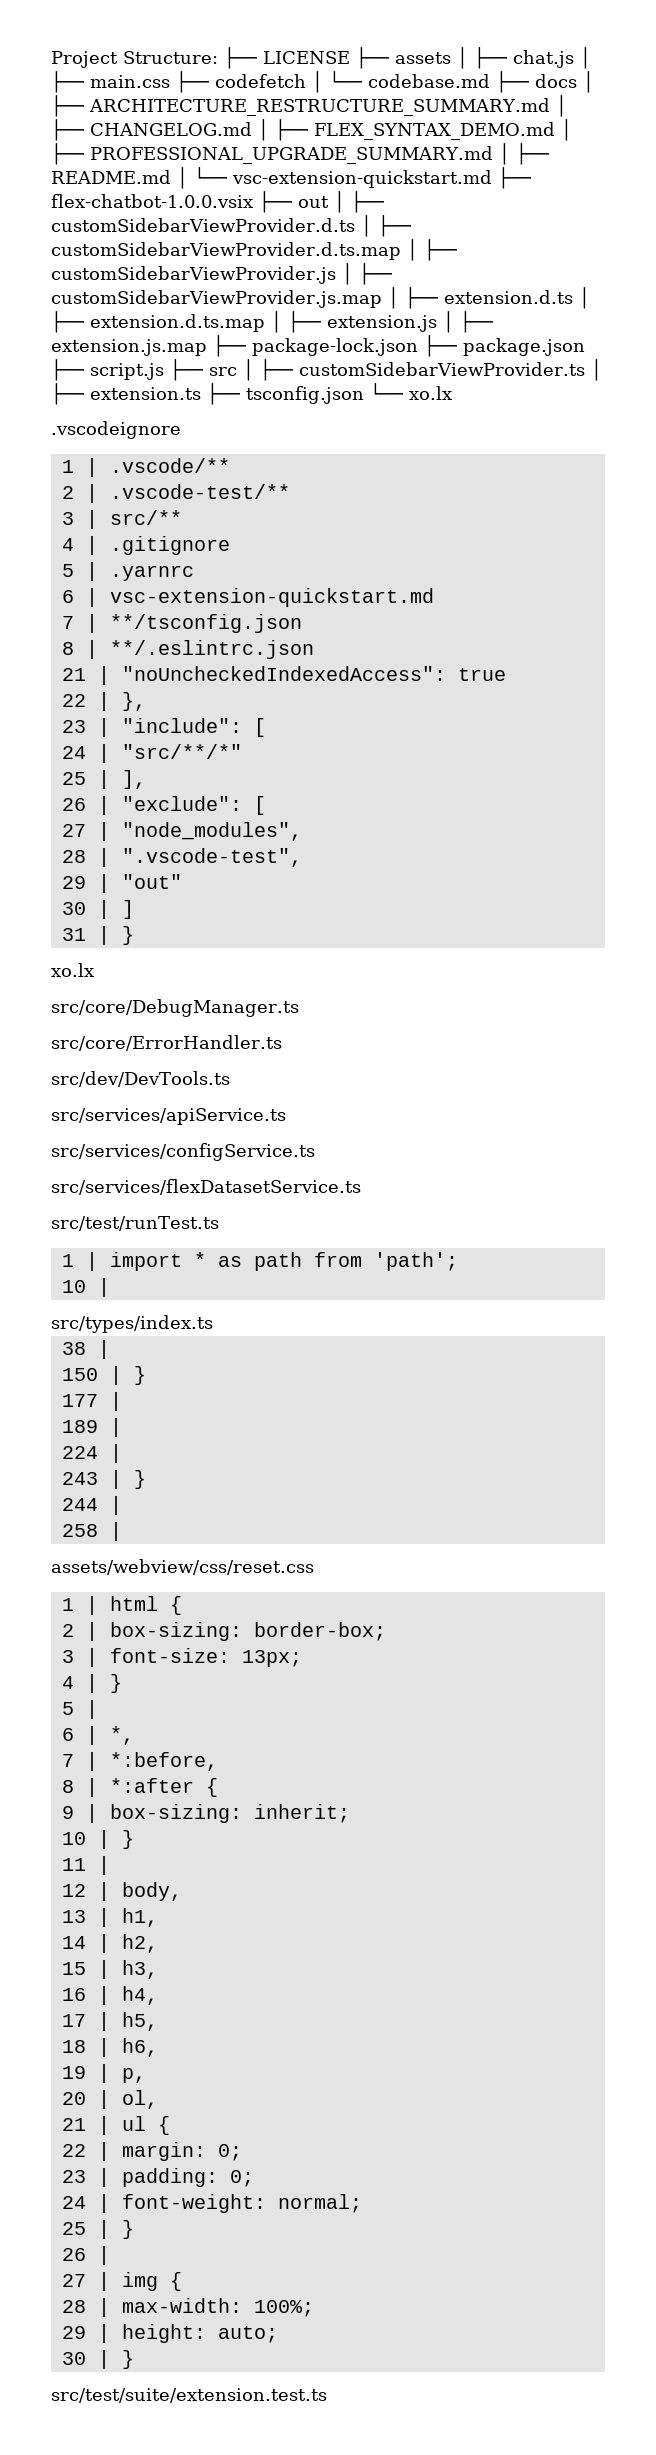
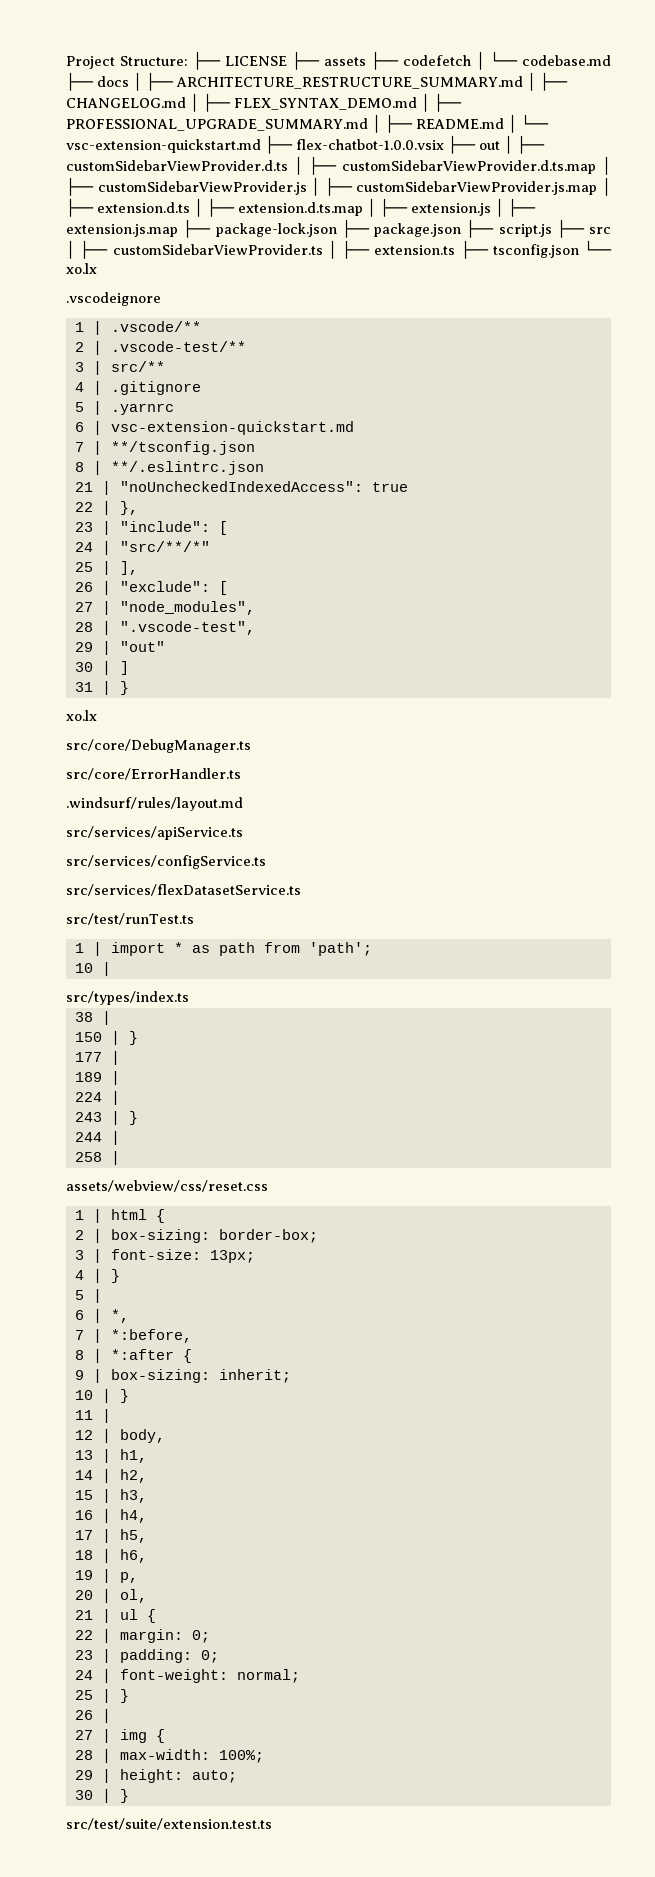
[457,47,591,69] [51,71,170,93] │ ├── chat.js │ ├── main.css -> (366, 61) none
[51,1071,230,1087] src/dev/DevTools.ts -> [66,797,243,811] .windsurf/rules/layout.md

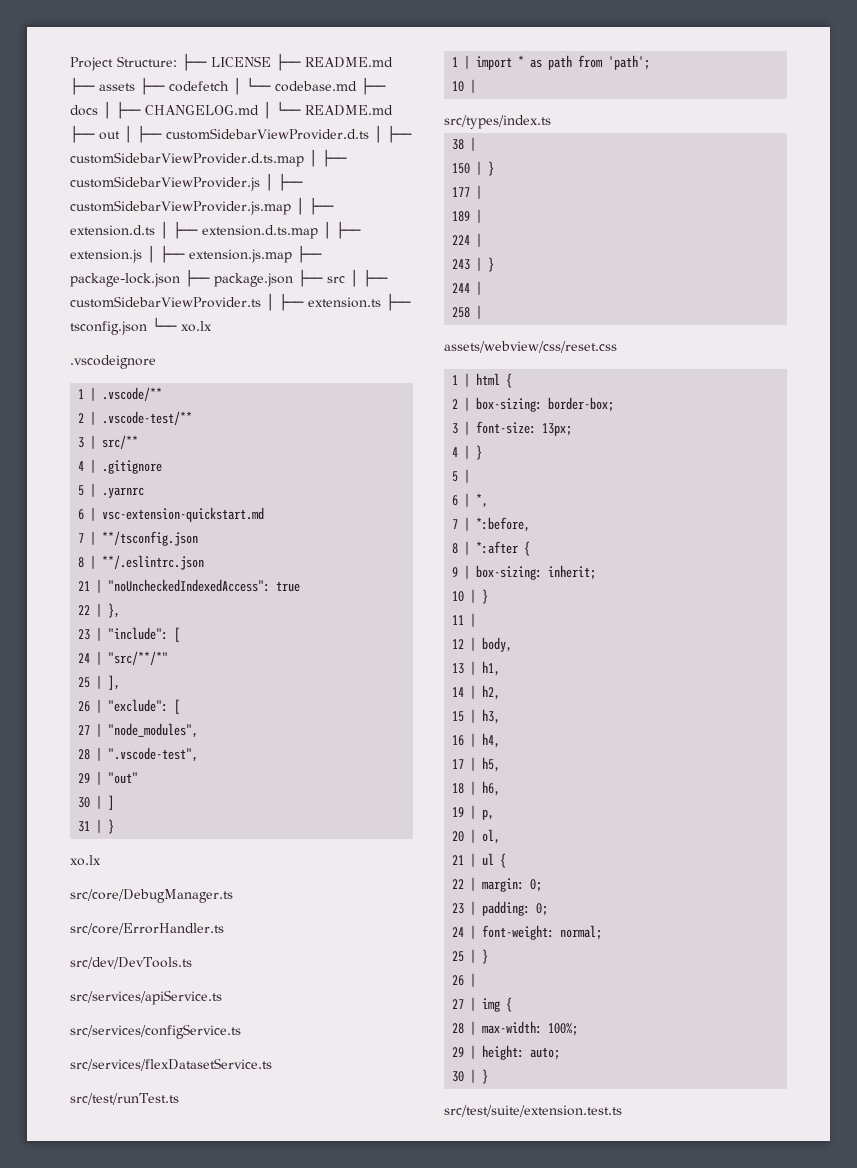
(320, 60) none -> [305,57,393,68] [70,77,95,95] README.md ├──
[176,72,568,91] [66,93,462,112] [66,114,549,133] [66,135,444,154] ARCHITECTURE_RESTRUCTURE_SUMMARY.md │ ├── CHANGELOG.md │ ├── FLEX_SYNTAX_DEMO.md │ ├── PROFESSIONAL_UPGRADE_SUMMARY.md │ ├── README.md │ └── vsc-extension-quickstart.md ├── flex-chatbot-1.0.0.vsix -> [145,101,393,119] CHANGELOG.md │ └── README.md
[498,219,585,238] script.js ├── -> (323, 278) none
[66,797,243,811] .windsurf/rules/layout.md -> [70,957,192,969] src/dev/DevTools.ts

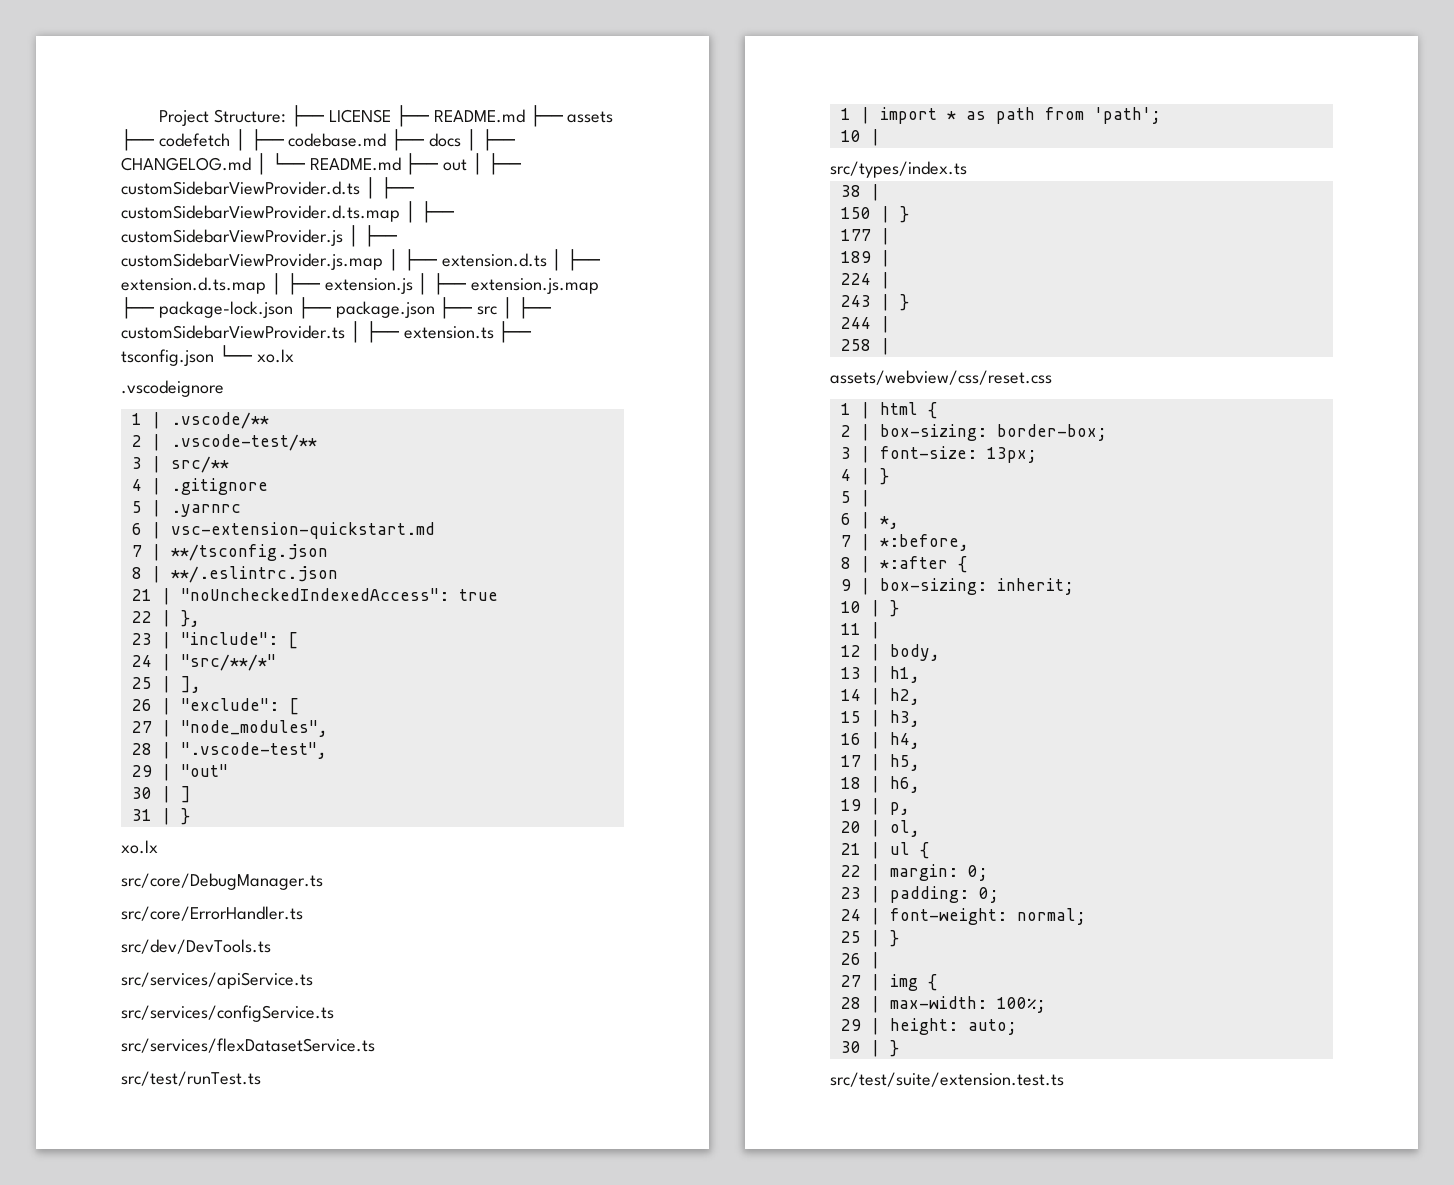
[246,77,271,91] └── -> [250,129,285,151] ├──

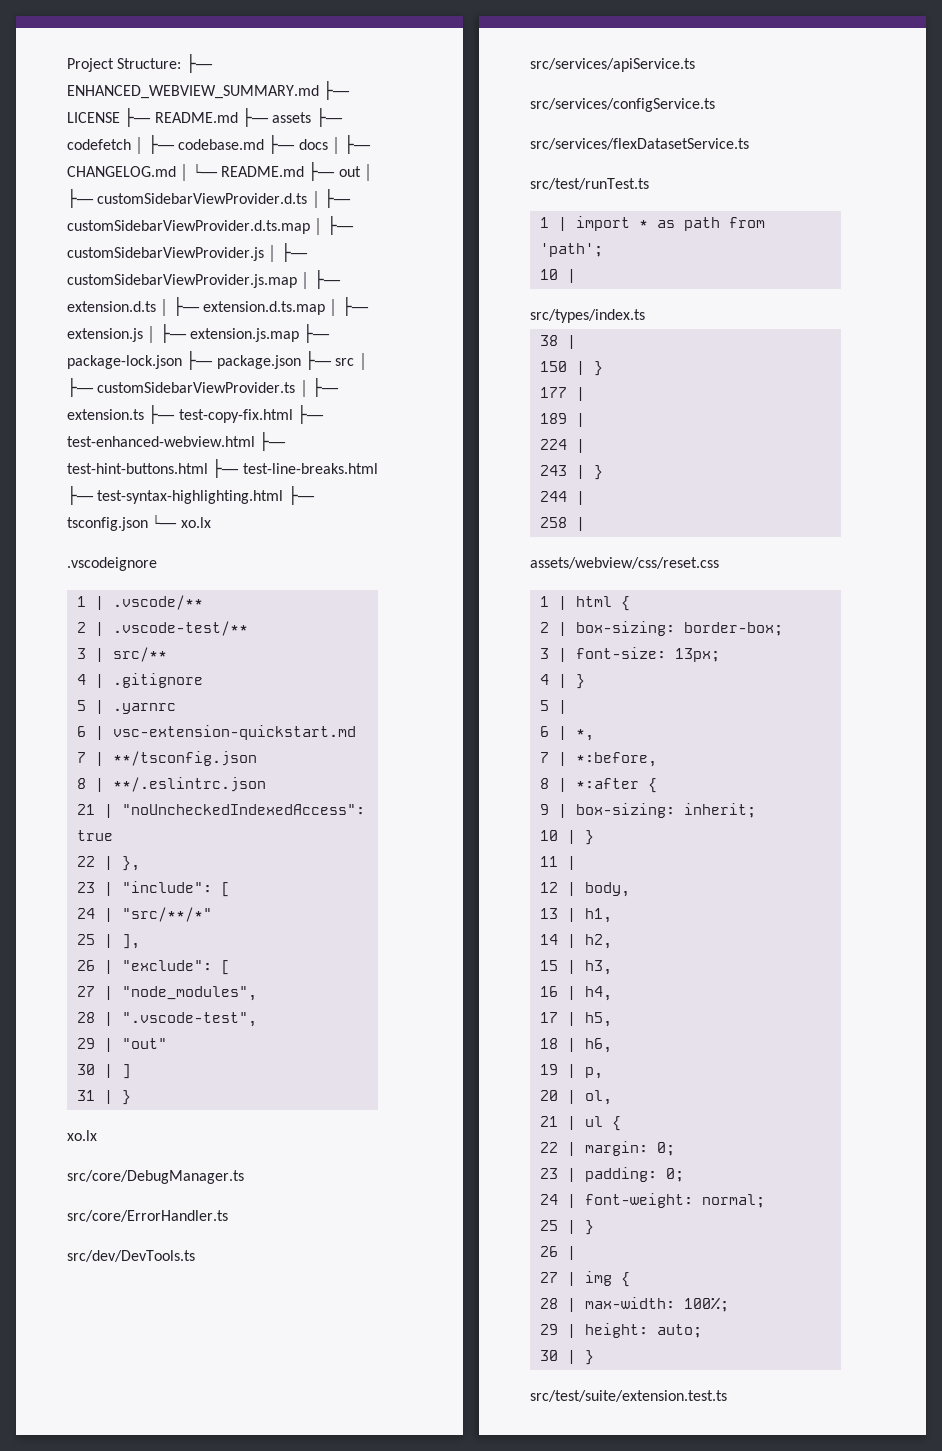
(326, 116) none -> [67,80,351,100] ENHANCED_WEBVIEW_SUMMARY.md ├──
(533, 332) none -> [178,404,324,424] [67,431,287,451] [67,458,378,478] [67,485,315,505] test-copy-fix.html ├── test-enhanced-webview.html ├── test-hint-buttons.html ├── test-line-breaks.html ├── test-syntax-highlighting.html ├──

